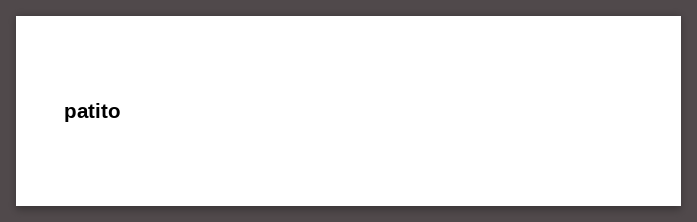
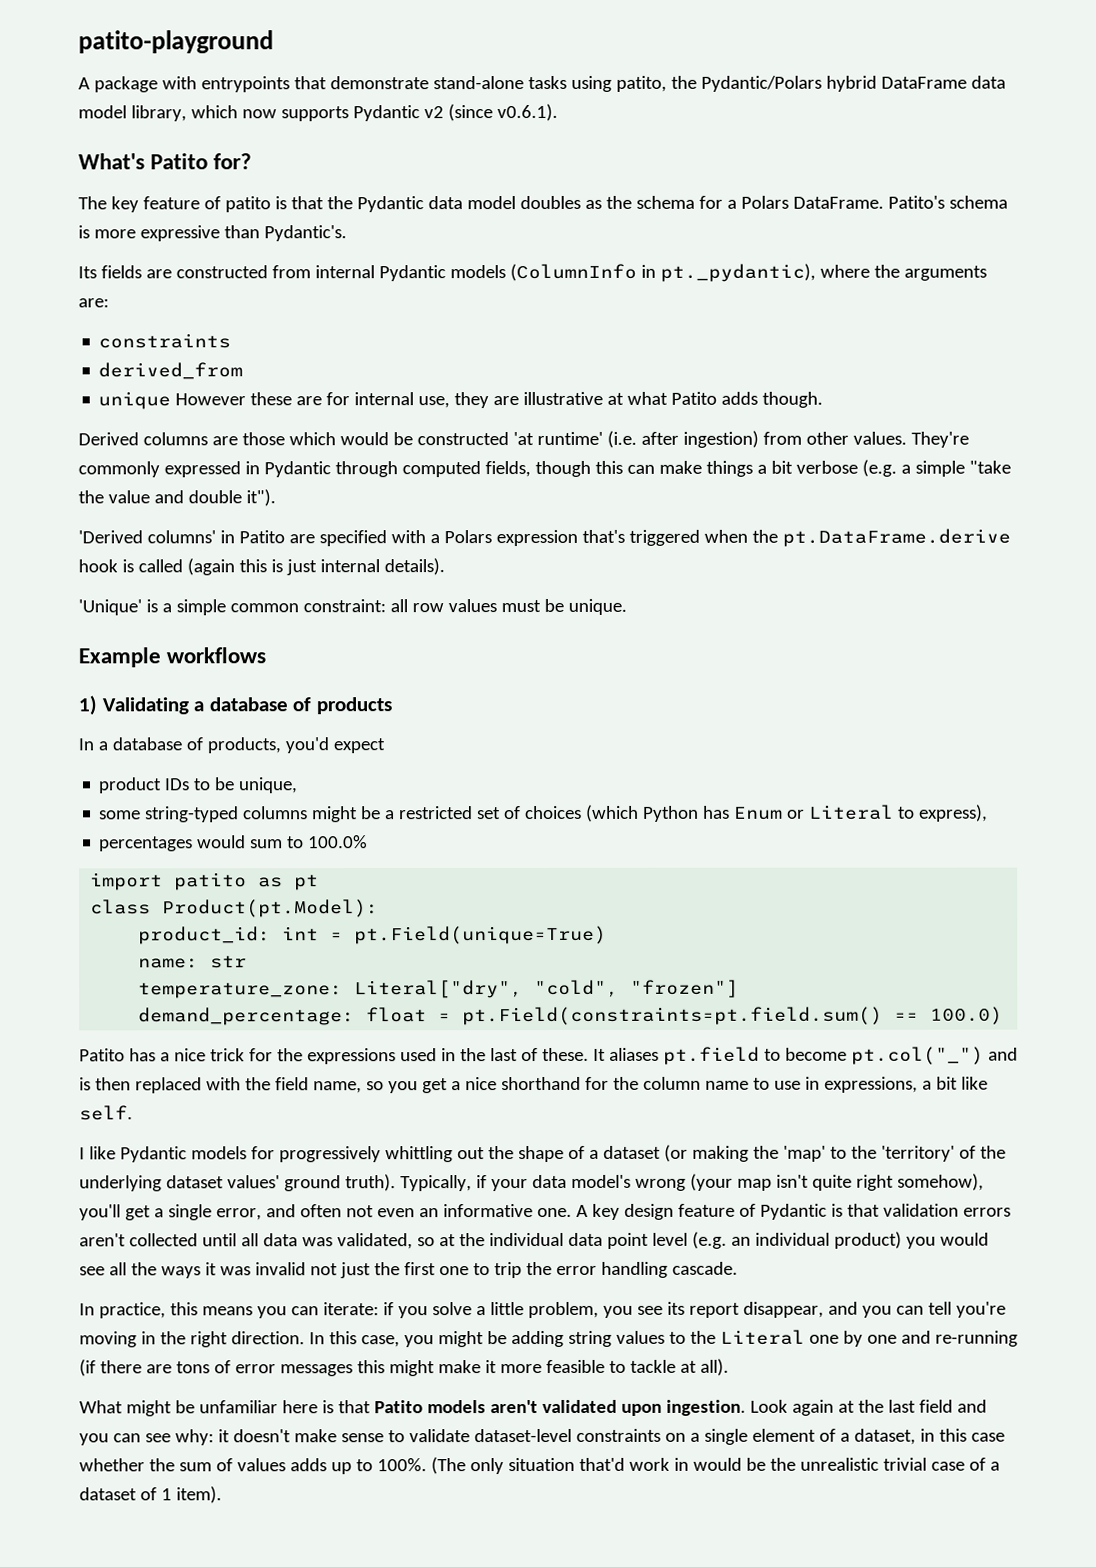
[64,103,121,122] patito -> [78,30,274,54] [78,75,1006,93] [78,103,558,122] [78,153,253,170] [78,195,1008,213] [78,225,347,242] [78,263,987,282] [78,298,109,308] [98,333,232,349] [98,362,244,380] [98,391,824,410] [78,430,969,448] [78,459,1011,478] [78,489,276,507] [78,528,1011,547] [78,558,445,576] [78,598,627,616] [78,647,267,668] [78,695,392,716] [78,737,385,754] [98,777,299,794] [99,804,989,823] [99,835,369,852] [90,872,320,891] [90,899,380,918] [138,925,608,945] [138,955,248,969] [138,979,740,999] [138,1006,1004,1026] [79,1046,1018,1065] [79,1076,988,1094] [79,1105,133,1121] [79,1144,1006,1163] [79,1173,984,1192] [79,1203,1011,1221] [79,1231,989,1250] [79,1261,738,1279] [79,1301,1006,1319] [79,1329,1018,1348] [79,1358,729,1377] [79,1399,987,1417] [79,1428,1005,1446] [79,1457,1000,1475] [79,1486,222,1504] patito-playground // A package with entrypoints that demonstrate stand-alone tasks using patito, the Pydantic/Polars hybrid DataFrame data model library, which now supports Pydantic v2 (since v0.6.1). // What's Patito for? // The key feature of patito is that the Pydantic data model doubles as the schema for a Polars DataFrame. Patito's schema is more expressive than Pydantic's. // Its fields are constructed from internal Pydantic models (ColumnInfo in pt._pydantic), where the arguments are: // constraints // derived_from // unique However these are for internal use, they are illustrative at what Patito adds though. // Derived columns are those which would be constructed 'at runtime' (i.e. after ingestion) from other values. They're commonly expressed in Pydantic through computed fields, though this can make things a bit verbose (e.g. a simple "take the value and double it"). // 'Derived columns' in Patito are specified with a Polars expression that's triggered when the pt.DataFrame.derive hook is called (again this is just internal details). // 'Unique' is a simple common constraint: all row values must be unique. // Example workflows // 1) Validating a database of products // In a database of products, you'd expect // product IDs to be unique, // some string-typed columns might be a restricted set of choices (which Python has Enum or Literal to express), // percentages would sum to 100.0% // import patito as pt // class Product(pt.Model): // product_id: int = pt.Field(unique=True) // name: str // temperature_zone: Literal["dry", "cold", "frozen"] // demand_percentage: float = pt.Field(constraints=pt.field.sum() == 100.0) // Patito has a nice trick for the expressions used in the last of these. It aliases pt.field to become pt.col("_") and is then replaced with the field name, so you get a nice shorthand for the column name to use in expressions, a bit like self. // I like Pydantic models for progressively whittling out the shape of a dataset (or making the 'map' to the 'territory' of the underlying dataset values' ground truth). Typically, if your data model's wrong (your map isn't quite right somehow), you'll get a single error, and often not even an informative one. A key design feature of Pydantic is that validation errors aren't collected until all data was validated, so at the individual data point level (e.g. an individual product) you would see all the ways it was invalid not just the first one to trip the error handling cascade. // In practice, this means you can iterate: if you solve a little problem, you see its report disappear, and you can tell you're moving in the right direction. In this case, you might be adding string values to the Literal one by one and re-running (if there are tons of error messages this might make it more feasible to tackle at all). // What might be unfamiliar here is that Patito models aren't validated upon ingestion. Look again at the last field and you can see why: it doesn't make sense to validate dataset-level constraints on a single element of a dataset, in this case whether the sum of values adds up to 100%. (The only situation that'd work in would be the unrealistic trivial case of a dataset of 1 item).

